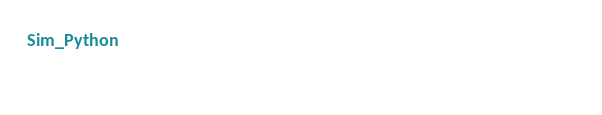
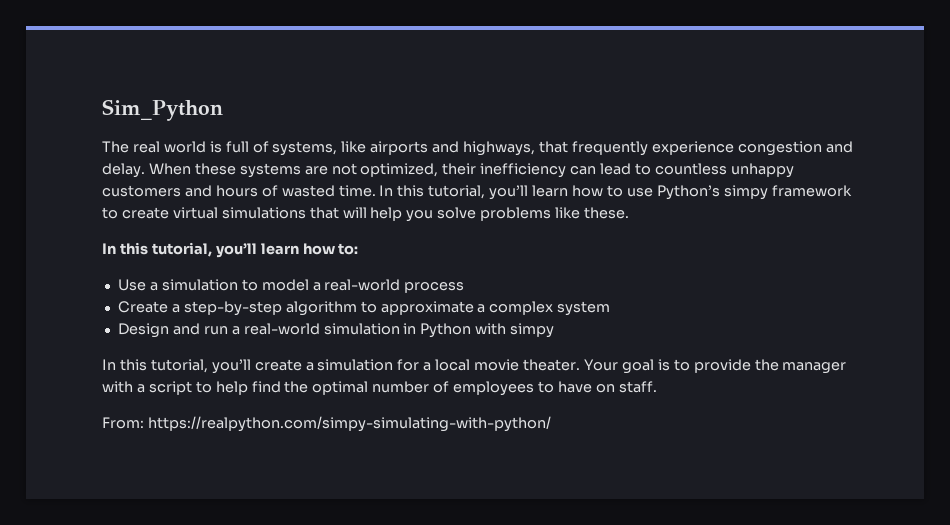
(119, 41) none -> [102,141,853,156] [102,163,794,178] [102,185,852,200] [102,207,630,222] [102,242,359,258] [117,279,465,293] [117,301,611,316] [117,323,555,338] [102,359,847,374] [102,381,657,396] [102,416,551,432] // The real world is full of systems, like airports and highways, that frequently experience congestion and delay. When these systems are not optimized, their inefficiency can lead to countless unhappy customers and hours of wasted time. In this tutorial, you’ll learn how to use Python’s simpy framework to create virtual simulations that will help you solve problems like these. // In this tutorial, you’ll learn how to: // Use a simulation to model a real-world process // Create a step-by-step algorithm to approximate a complex system // Design and run a real-world simulation in Python with simpy // In this tutorial, you’ll create a simulation for a local movie theater. Your goal is to provide the manager with a script to help find the optimal number of employees to have on staff. // From: https://realpython.com/simpy-simulating-with-python/

